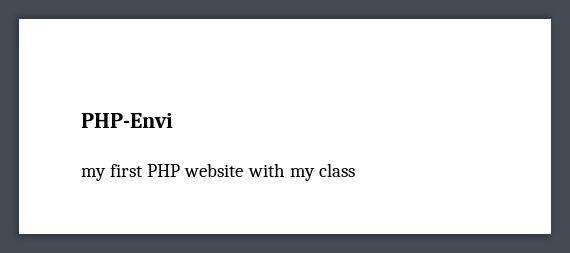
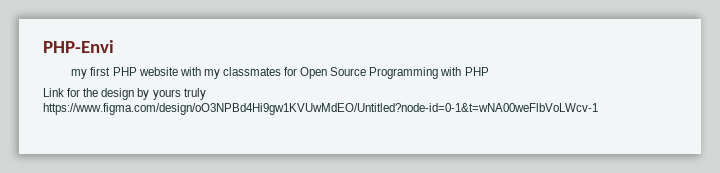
[318,163,355,177] class -> [222,67,489,79] [43,88,206,100] [43,103,598,115] classmates for Open Source Programming with PHP // Link for the design by yours truly https://www.figma.com/design/oO3NPBd4Hi9gw1KVUwMdEO/Untitled?node-id=0-1&t=wNA00weFlbVoLWcv-1

